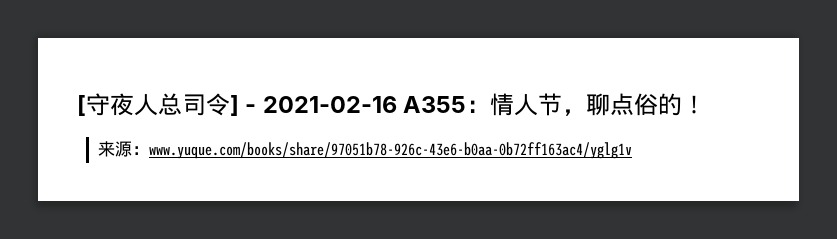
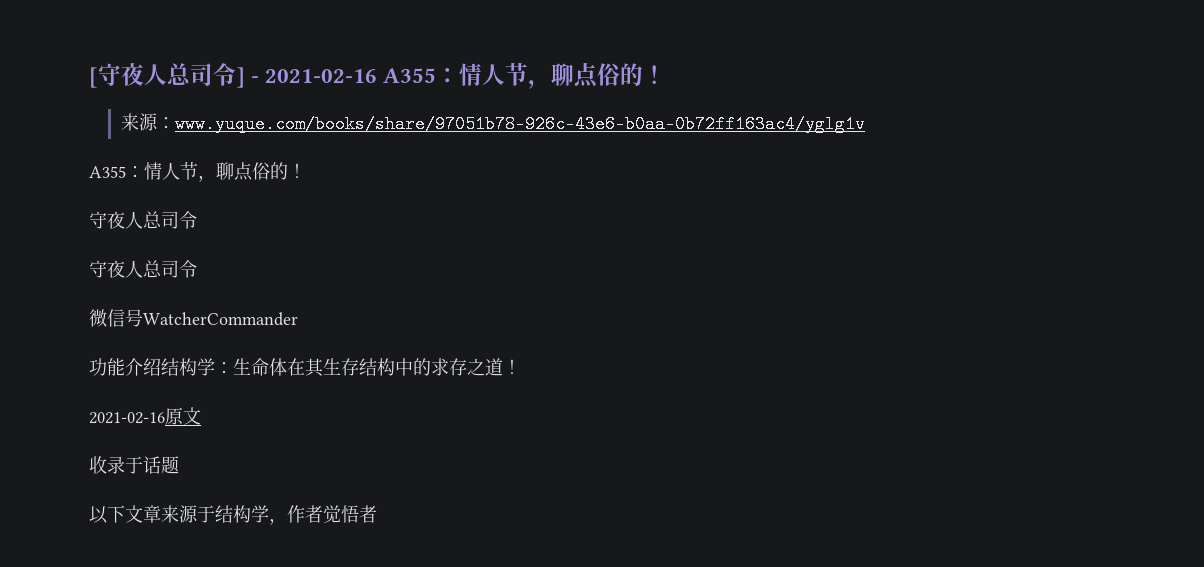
(632, 150) none -> [89,162,306,182] [89,211,197,229] [89,260,197,278] [89,309,298,327] [89,358,521,377] [89,407,201,425] [89,456,179,474] [89,505,377,525] // A355：情人节，聊点俗的！ // 守夜人总司令 // 守夜人总司令 // 微信号WatcherCommander // 功能介绍结构学：生命体在其生存结构中的求存之道！ // 2021-02-16原文 // 收录于话题 // 以下文章来源于结构学，作者觉悟者

